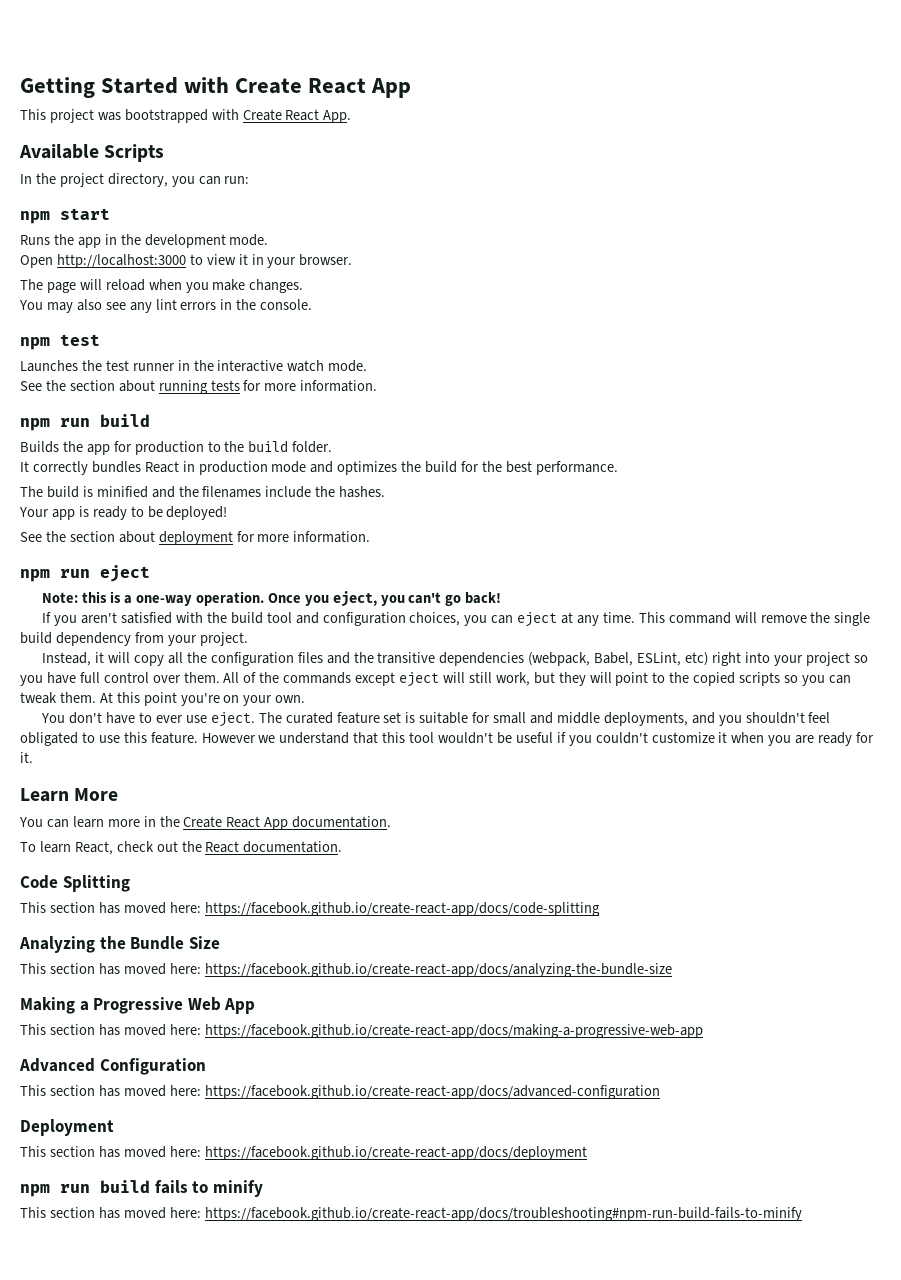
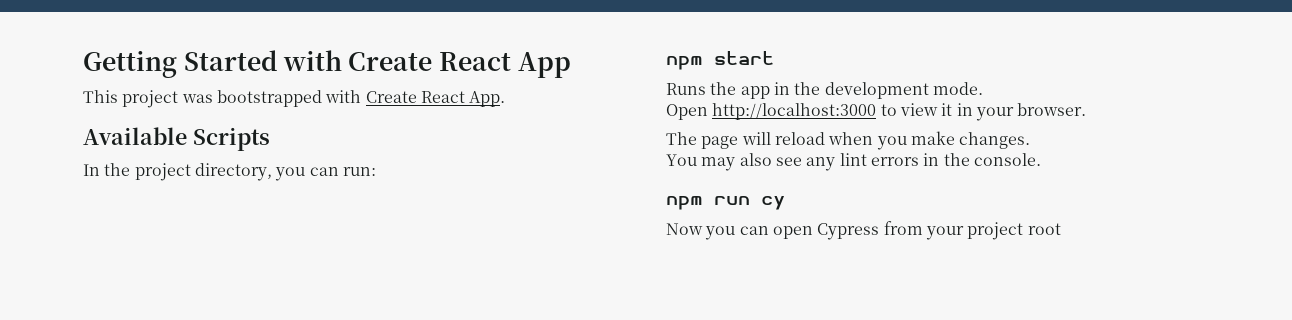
[60,334,100,346] [20,360,368,372] [20,380,378,394] [20,414,150,431] [20,440,333,455] [20,461,618,475] [20,486,386,498] [19,506,228,520] [20,531,371,545] [20,565,150,582] [42,591,502,607] [42,612,871,627] [20,632,248,646] [42,652,868,666] [20,672,851,687] [20,692,306,706] [41,712,831,727] [20,732,875,746] [20,752,33,763] [20,788,119,802] [19,816,392,830] [20,841,343,855] [20,875,130,892] [20,902,600,916] [19,936,220,953] [20,963,672,977] [20,997,256,1014] [20,1024,703,1038] [19,1058,206,1075] [20,1085,660,1099] [20,1119,114,1136] [20,1146,587,1160] [20,1180,263,1197] [20,1207,802,1221] test // Launches the test runner in the interactive watch mode. // See the section about running tests for more information. // npm run build // Builds the app for production to the build folder. // It correctly bundles React in production mode and optimizes the build for the best performance. // The build is minified and the filenames include the hashes. // Your app is ready to be deployed! // See the section about deployment for more information. // npm run eject // Note: this is a one-way operation. Once you eject, you can't go back! // If you aren't satisfied with the build tool and configuration choices, you can eject at any time. This command will remove the single build dependency from your project. // Instead, it will copy all the configuration files and the transitive dependencies (webpack, Babel, ESLint, etc) right into your project so you have full control over them. All of the commands except eject will still work, but they will point to the copied scripts so you can tweak them. At this point you're on your own. // You don't have to ever use eject. The curated feature set is suitable for small and middle deployments, and you shouldn't feel obligated to use this feature. However we understand that this tool wouldn't be useful if you couldn't customize it when you are ready for it. // Learn More // You can learn more in the Create React App documentation. // To learn React, check out the React documentation. // Code Splitting // This section has moved here: https://facebook.github.io/create-react-app/docs/code-splitting // Analyzing the Bundle Size // This section has moved here: https://facebook.github.io/create-react-app/docs/analyzing-the-bundle-size // Making a Progressive Web App // This section has moved here: https://facebook.github.io/create-react-app/docs/making-a-progressive-web-app // Advanced Configuration // This section has moved here: https://facebook.github.io/create-react-app/docs/advanced-configuration // Deployment // This section has moved here: https://facebook.github.io/create-react-app/docs/deployment // npm run build fails to minify // This section has moved here: https://facebook.github.io/create-react-app/docs/troubleshooting#npm-run-build-fails-to-minify -> [714,196,785,210] [666,221,1061,240] run cy // Now you can open Cypress from your project root

